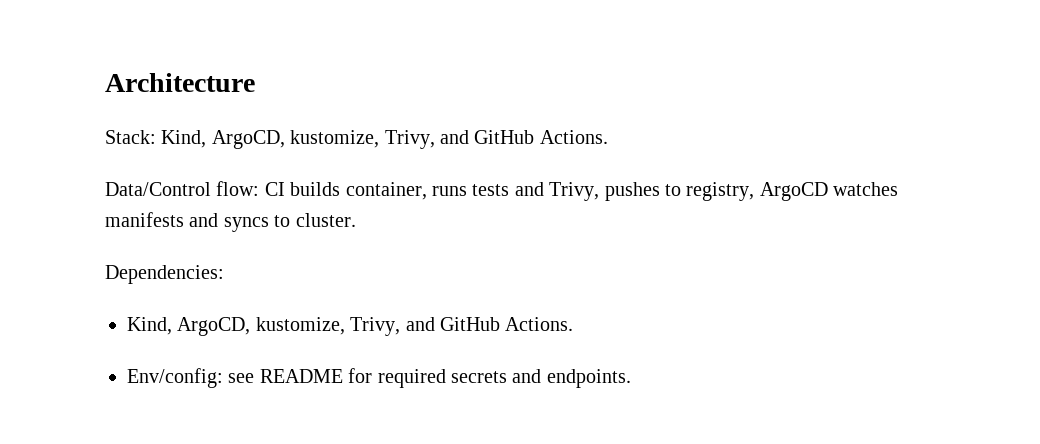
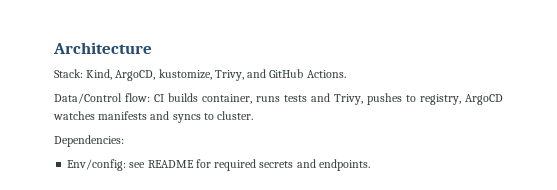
[127,317,574,336] // Kind, ArgoCD, kustomize, Trivy, and GitHub Actions. -> (124, 141) none

